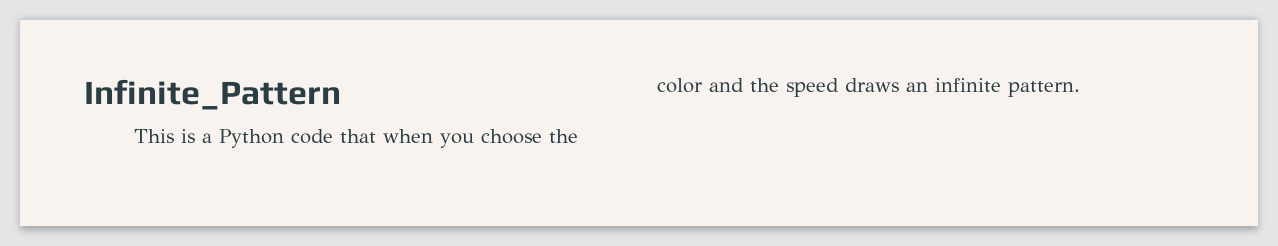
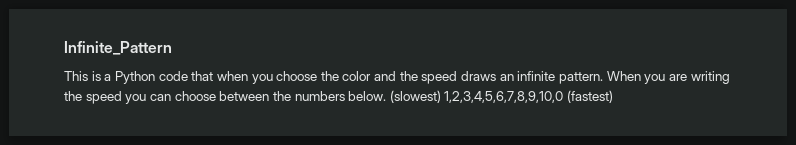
(1080, 89) none -> [606,71,730,84] [64,90,614,104] When you are writing the speed you can choose between the numbers below. (slowest) 1,2,3,4,5,6,7,8,9,10,0 (fastest)

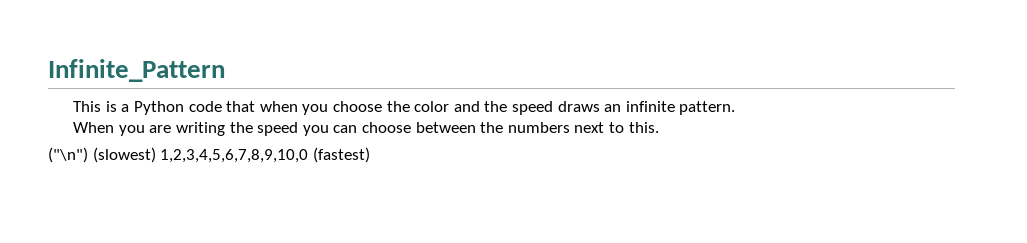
(603, 78) none -> (736, 108) //
[348,91,387,101] below. -> [574,122,659,133] [48,147,88,163] next to this. // ("\n")

